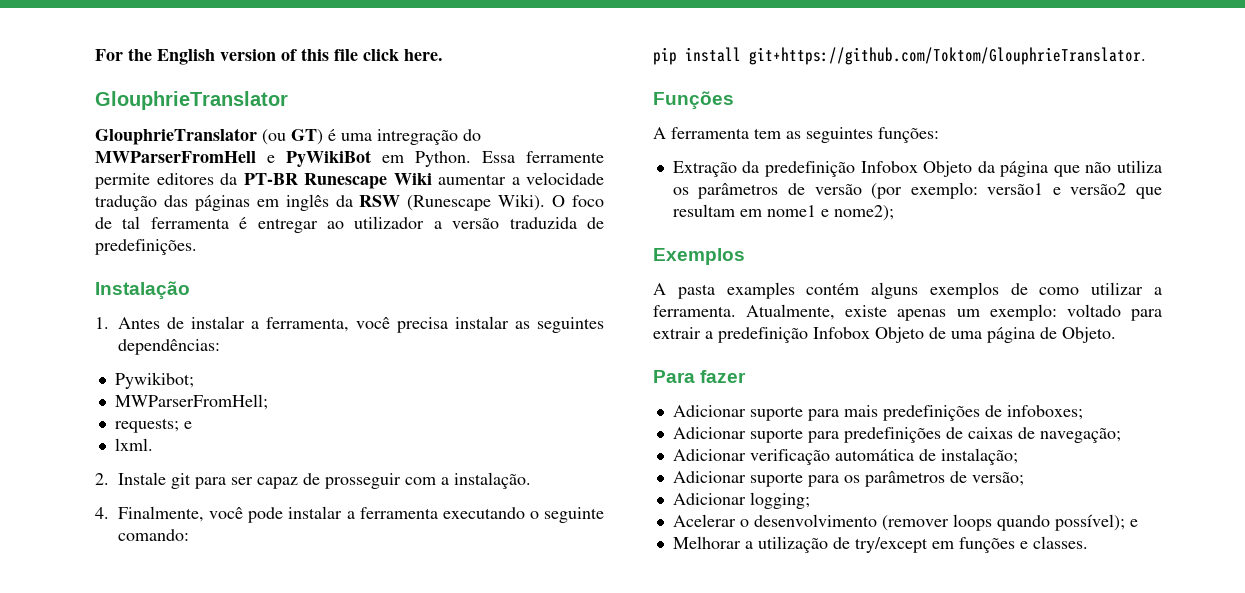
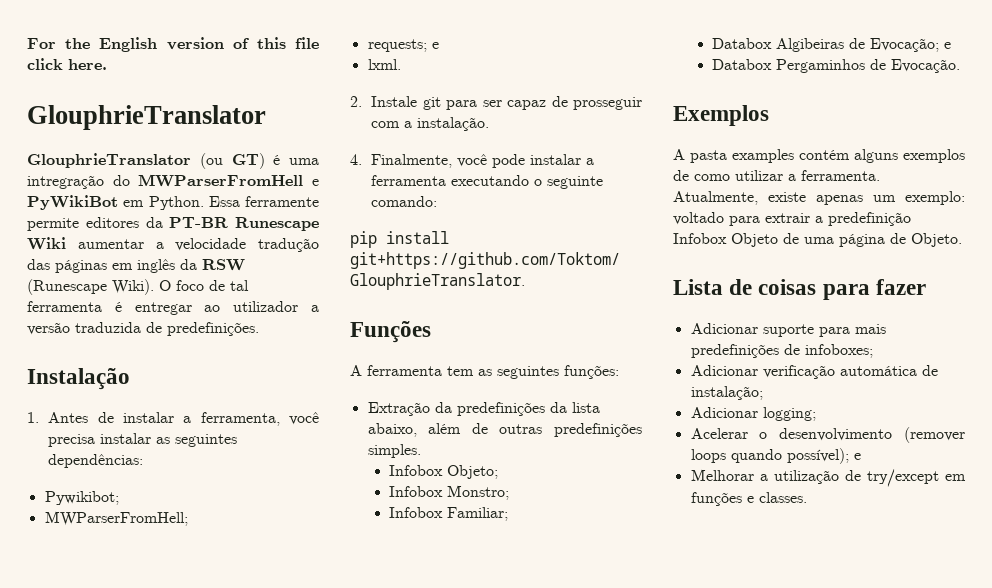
[764,160,1162,177] [672,182,1162,199] [672,204,894,221] predefinição Infobox Objeto da página que não utiliza os parâmetros de versão (por exemplo: versão1 e versão2 que resultam em nome1 e nome2); -> [456,402,600,416] [367,423,642,437] [367,444,421,458] [388,465,498,479] [388,485,509,500] [388,507,508,521] [711,38,951,52] [711,59,960,73] predefinições da lista abaixo, além de outras predefinições simples. // Infobox Objeto; // Infobox Monstro; // Infobox Familiar; // Databox Algibeiras de Evocação; e // Databox Pergaminhos de Evocação.
[653,370,695,383] Para -> [673,279,870,300] Lista de coisas para
[672,427,1121,443] // Adicionar suporte para predefinições de caixas de navegação; -> (873, 351) none
[672,471,1024,487] // Adicionar suporte para os parâmetros de versão; -> (763, 393) none

